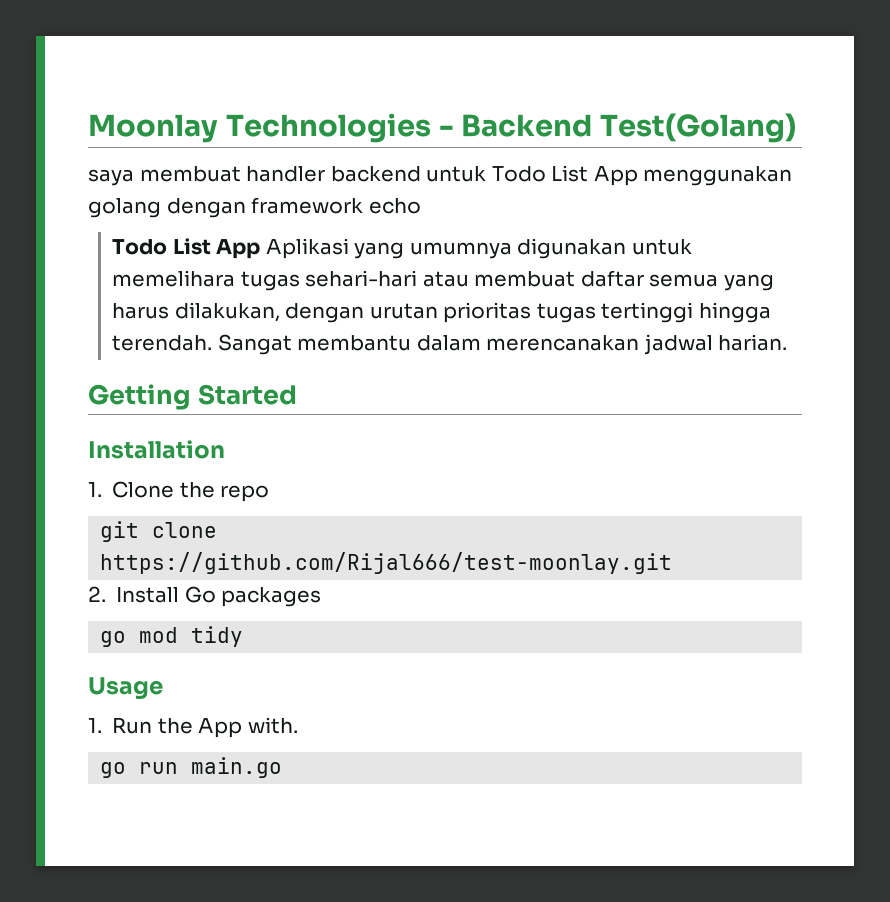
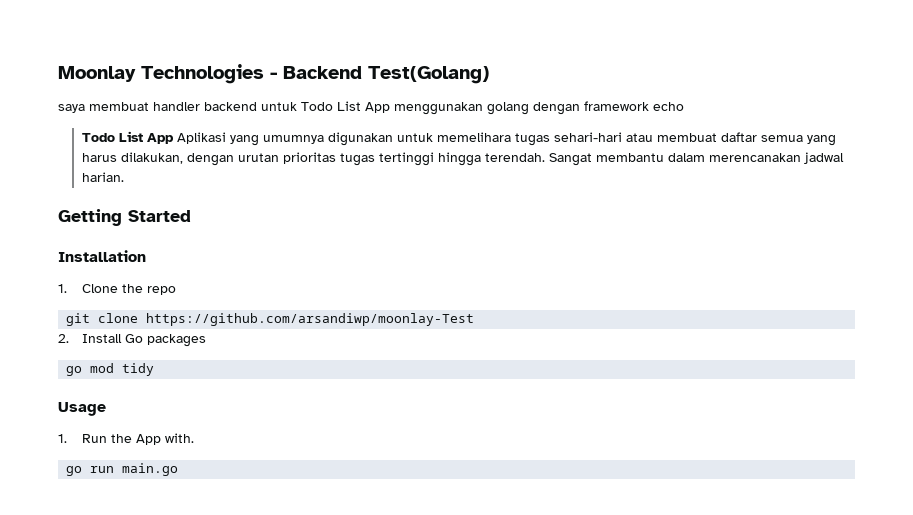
[100,552,673,574] https://github.com/Rijal666/test-moonlay.git -> [146,313,475,326] https://github.com/arsandiwp/moonlay-Test

